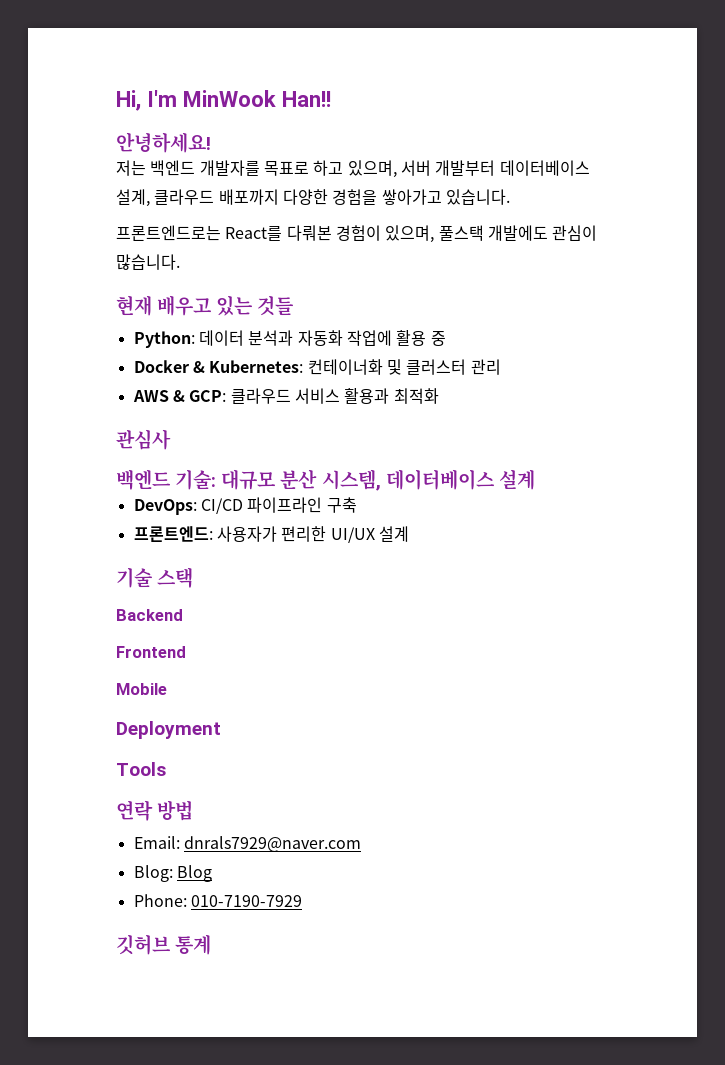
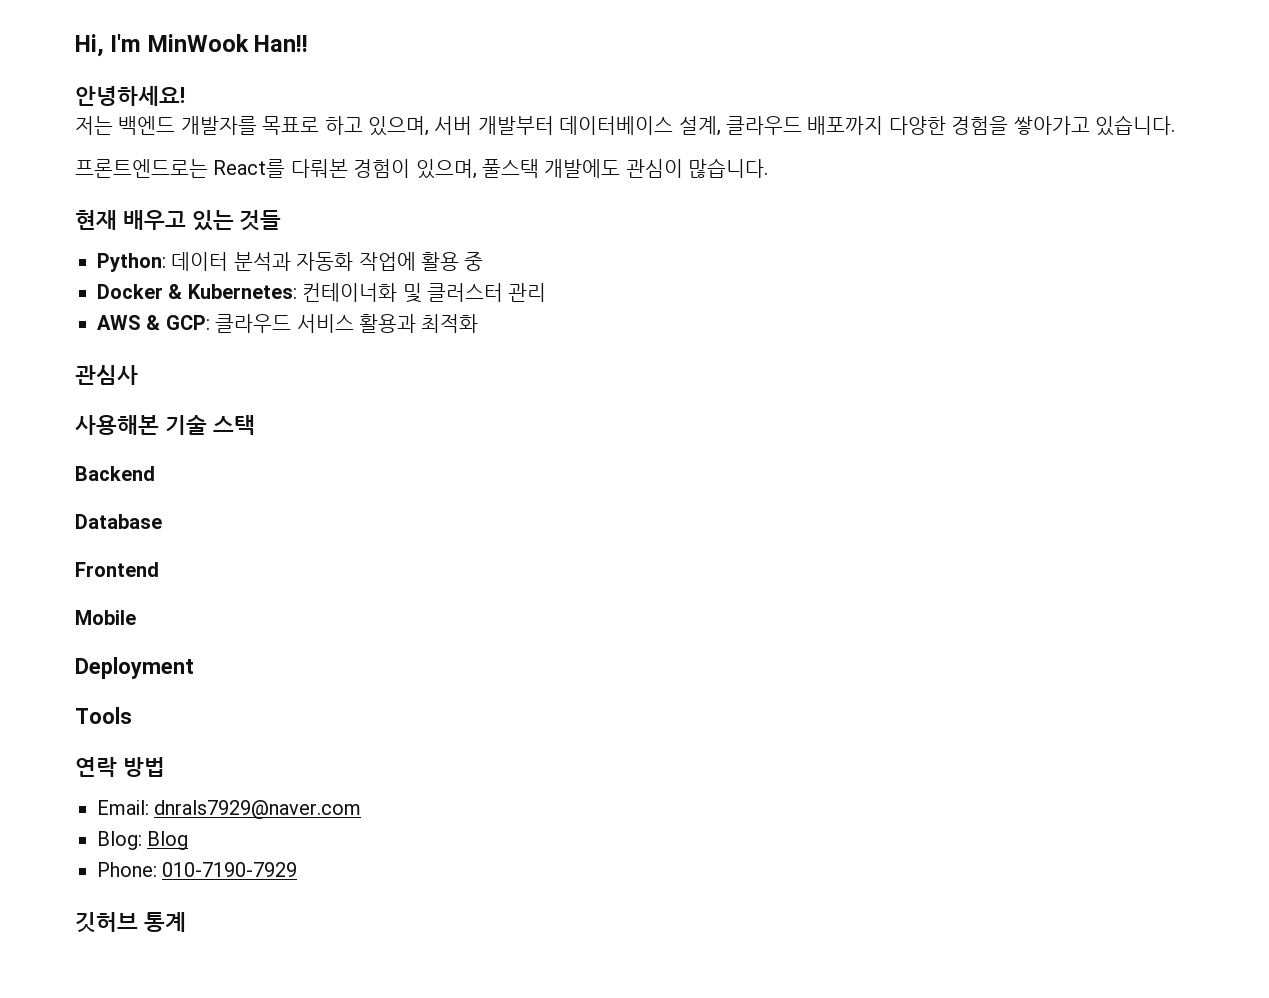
[116,469,535,491] [133,497,357,515] [133,526,409,543] 백엔드 기술: 대규모 분산 시스템, 데이터베이스 설계 // DevOps: CI/CD 파이프라인 구축 // 프론트엔드: 사용자가 편리한 UI/UX 설계 // -> [75,415,159,435] 사용해본
(183, 615) none -> [75,514,162,529] // Database

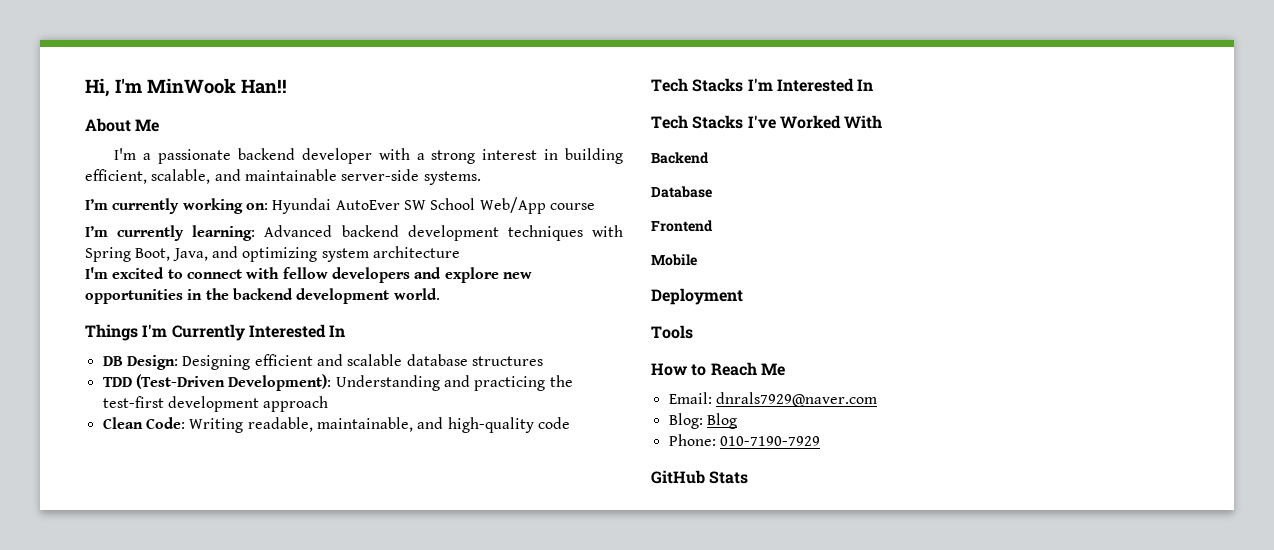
[75,86,185,106] [75,115,1175,136] [75,158,769,179] [75,210,282,231] [97,252,484,272] [97,283,547,303] [97,314,479,333] [75,365,138,385] [75,415,255,435] 안녕하세요! // 저는 백엔드 개발자를 목표로 하고 있으며, 서버 개발부터 데이터베이스 설계, 클라우드 배포까지 다양한 경험을 쌓아가고 있습니다. // 프론트엔드로는 React를 다뤄본 경험이 있으며, 풀스택 개발에도 관심이 많습니다. // 현재 배우고 있는 것들 // Python: 데이터 분석과 자동화 작업에 활용 중 // Docker & Kubernetes: 컨테이너화 및 클러스터 관리 // AWS & GCP: 클라우드 서비스 활용과 최적화 // 관심사 // 사용해본 기술 스택 -> [85,118,160,132] [114,148,623,164] [85,169,481,185] [85,197,595,214] [85,225,624,241] [85,246,460,262] [85,267,532,283] [85,288,440,304] [85,324,346,341] [102,354,543,370] [102,374,573,391] [102,396,329,412] [102,417,570,433] [651,78,874,92] [651,115,883,129] About Me // I'm a passionate backend developer with a strong interest in building efficient, scalable, and maintainable server-side systems. // I’m currently working on: Hyundai AutoEver SW School Web/App course // I’m currently learning: Advanced backend development techniques with Spring Boot, Java, and optimizing system architecture // I'm excited to connect with fellow developers and explore new opportunities in the backend development world. // Things I'm Currently Interested In // DB Design: Designing efficient and scalable database structures // TDD (Test-Driven Development): Understanding and practicing the test-first development approach // Clean Code: Writing readable, maintainable, and high-quality code // Tech Stacks I'm Interested In // Tech Stacks I've Worked With
[75,757,165,777] 연락 방법 -> [651,362,785,376] How to Reach Me
[75,912,186,933] 깃허브 통계 -> [651,470,749,484] GitHub Stats

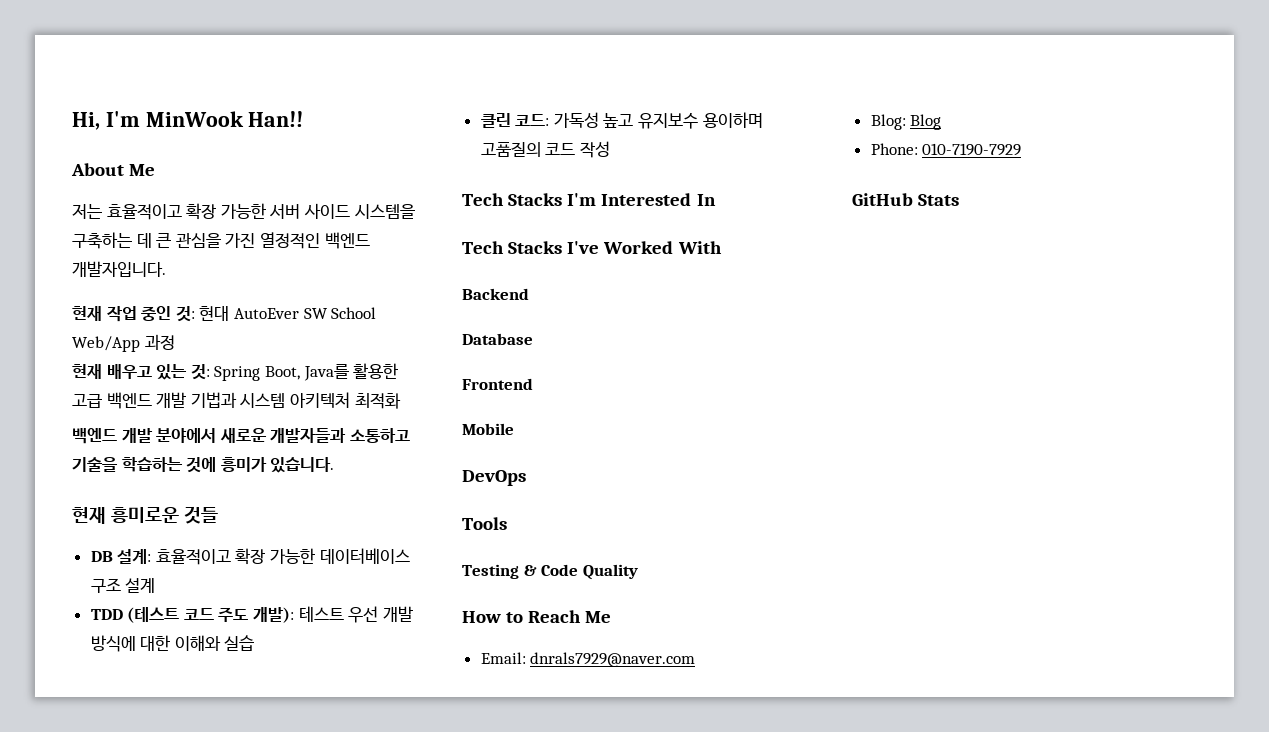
[114,148,623,164] [85,169,481,185] [85,197,595,214] [85,225,624,241] [85,246,460,262] [85,267,532,283] [85,288,440,304] [85,324,346,341] [102,354,543,370] [102,374,573,391] [102,396,329,412] [102,417,570,433] I'm a passionate backend developer with a strong interest in building efficient, scalable, and maintainable server-side systems. // I’m currently working on: Hyundai AutoEver SW School Web/App course // I’m currently learning: Advanced backend development techniques with Spring Boot, Java, and optimizing system architecture // I'm excited to connect with fellow developers and explore new opportunities in the backend development world. // Things I'm Currently Interested In // DB Design: Designing efficient and scalable database structures // TDD (Test-Driven Development): Understanding and practicing the test-first development approach // Clean Code: Writing readable, maintainable, and high-quality code -> [72,203,415,220] [72,232,370,249] [72,261,166,277] [72,306,377,322] [72,334,175,352] [72,363,399,381] [72,392,401,409] [72,428,410,444] [72,457,335,473] [72,506,219,524] [90,548,410,565] [90,578,156,593] [90,606,413,623] [90,635,255,652] [480,112,763,129] [480,141,610,158] 저는 효율적이고 확장 가능한 서버 사이드 시스템을 구축하는 데 큰 관심을 가진 열정적인 백엔드 개발자입니다. // 현재 작업 중인 것: 현대 AutoEver SW School Web/App 과정 // 현재 배우고 있는 것: Spring Boot, Java를 활용한 고급 백엔드 개발 기법과 시스템 아키텍처 최적화 // 백엔드 개발 분야에서 새로운 개발자들과 소통하고 기술을 학습하는 것에 흥미가 있습니다. // 현재 흥미로운 것들 // DB 설계: 효율적이고 확장 가능한 데이터베이스 구조 설계 // TDD (테스트 코드 주도 개발): 테스트 우선 개발 방식에 대한 이해와 실습 // 클린 코드: 가독성 높고 유지보수 용이하며 고품질의 코드 작성
[651,288,743,305] Deployment -> [462,470,526,486] DevOps
(693, 332) none -> [462,564,638,580] // Testing & Code Quality

